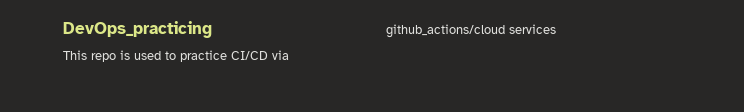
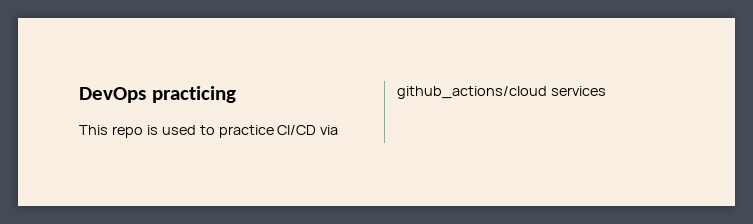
[63,21,212,38] DevOps_practicing -> [79,86,236,103] DevOps practicing

